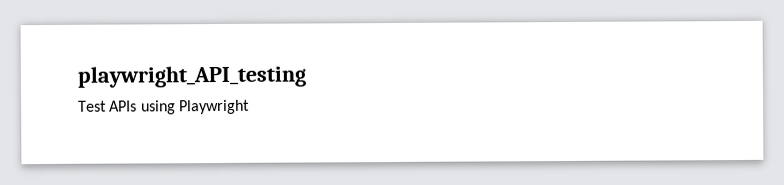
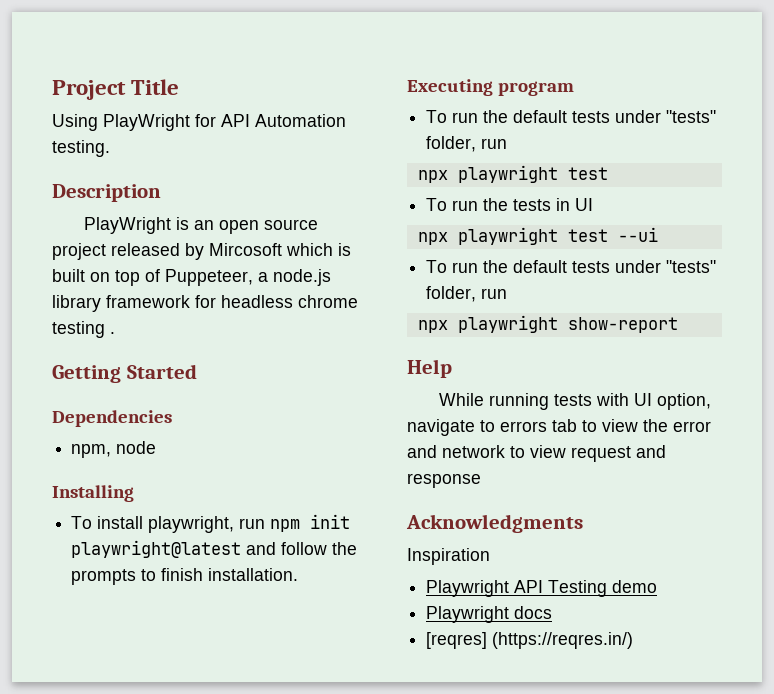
[77,65,306,88] [78,99,250,115] playwright_API_testing // Test APIs using Playwright -> [52,79,180,100] [52,114,346,131] [52,140,110,157] [52,184,161,202] [84,217,319,234] [52,243,351,260] [52,269,331,286] [52,295,358,312] [52,321,115,338] [52,364,197,383] [52,410,172,427] [71,441,157,458] [52,485,134,502] [71,514,351,533] [71,540,358,558] [71,568,299,585] [407,79,575,96] [426,110,717,123] [426,136,508,152] [417,165,608,183] [426,198,594,211] [417,227,658,245] [426,260,717,273] [426,286,508,302] [417,315,678,333] [407,359,452,378] [439,393,712,410] [407,419,711,436] [407,445,666,462] [407,473,481,488] [406,514,583,533] [407,548,490,565] [426,580,658,597] [426,606,553,623] [426,632,634,649] Project Title // Using PlayWright for API Automation testing. // Description // PlayWright is an open source project released by Mircosoft which is built on top of Puppeteer, a node.js library framework for headless chrome testing . // Getting Started // Dependencies // npm, node // Installing // To install playwright, run npm init playwright@latest and follow the prompts to finish installation. // Executing program // To run the default tests under "tests" folder, run // npx playwright test // To run the tests in UI // npx playwright test --ui // To run the default tests under "tests" folder, run // npx playwright show-report // Help // While running tests with UI option, navigate to errors tab to view the error and network to view request and response // Acknowledgments // Inspiration // Playwright API Testing demo // Playwright docs // [reqres] (https://reqres.in/)

